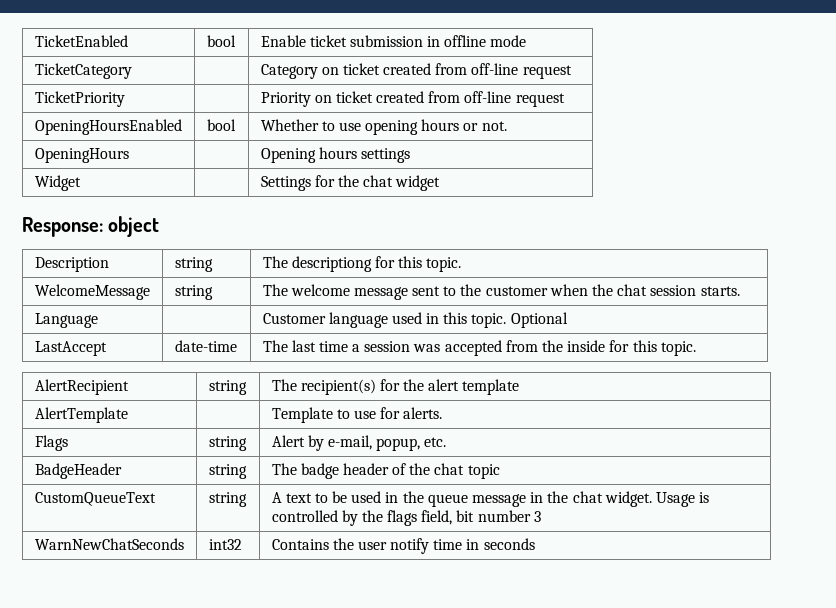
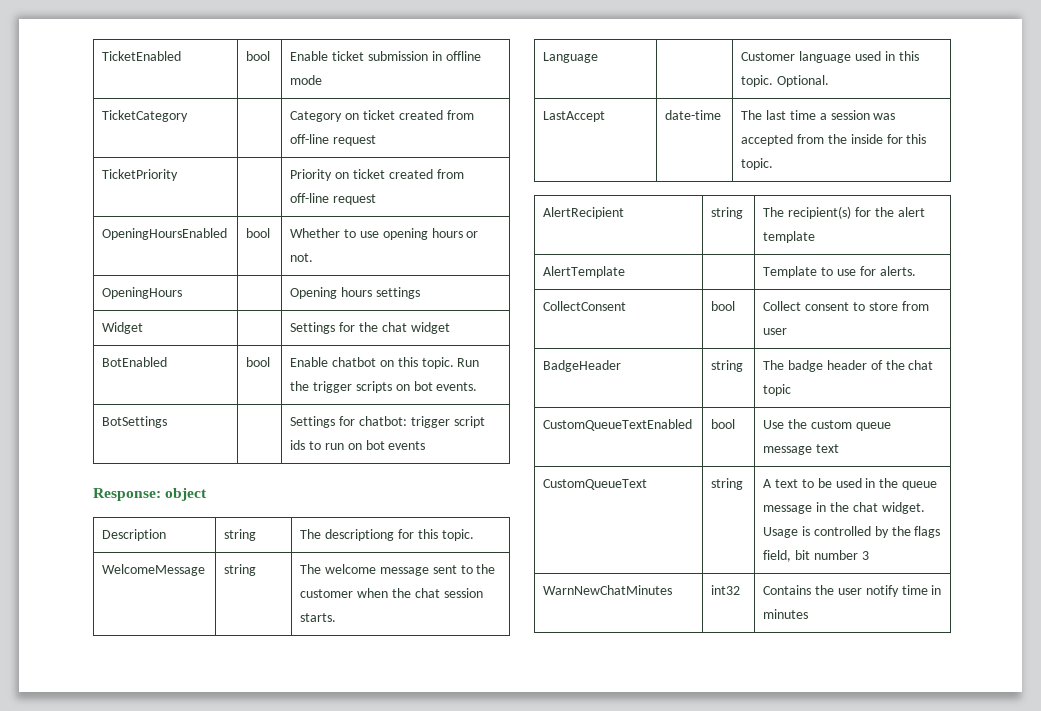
(441, 183) none -> [102,357,168,367] [246,357,271,367] [290,357,480,369] [290,381,478,393] [102,416,168,428] [290,416,485,428] [290,440,426,450] // BotEnabled | bool | Enable chatbot on this topic. Run the trigger scripts on bot events. // BotSettings | | Settings for chatbot: trigger script ids to run on bot events
[510,312,568,328] Optional -> [777,75,830,87] Optional.
[34,435,68,451] [208,436,247,451] [271,435,447,451] Flags | string | Alert by e-mail, popup, etc. -> [543,301,627,311] [711,301,736,311] [763,301,929,311] [763,328,788,335] CollectConsent | bool | Collect consent to store from user
(500, 471) none -> [543,419,693,431] [711,419,736,429] [763,419,891,431] [763,444,840,455] // CustomQueueTextEnabled | bool | Use the custom queue message text
[34,538,184,550] WarnNewChatSeconds -> [543,585,673,595] WarnNewChatMinutes
[483,538,535,550] seconds -> [763,609,809,619] minutes

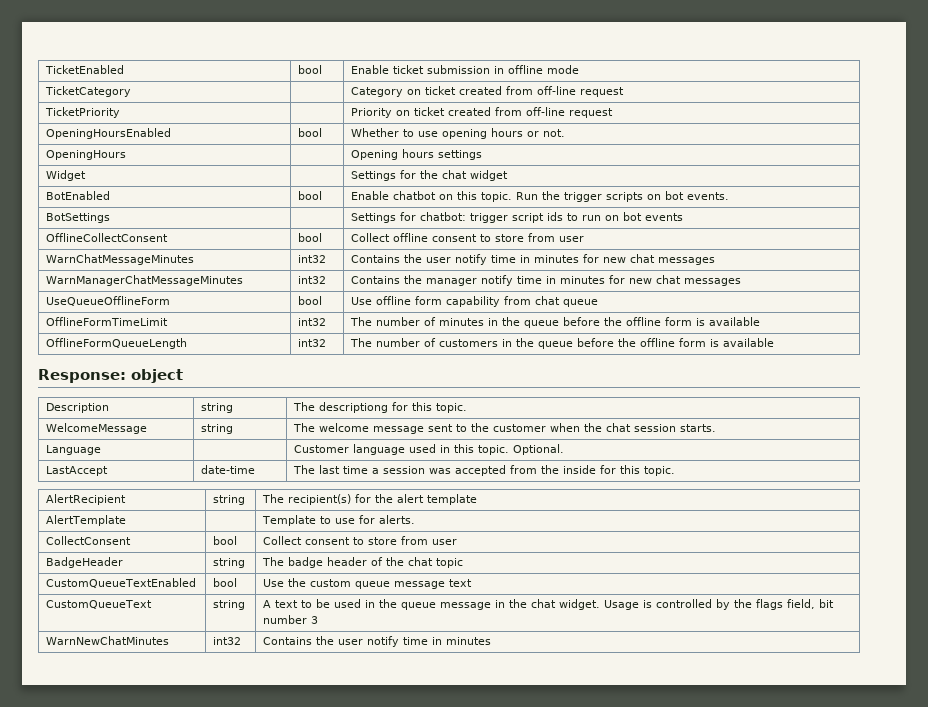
(426, 445) none -> [46,233,169,242] [298,233,323,242] [351,233,585,242] [46,254,195,265] [298,255,327,263] [351,254,716,265] [46,275,244,286] [298,276,327,284] [351,275,742,286] [46,296,171,306] [298,296,323,305] [351,296,599,307] [46,317,169,326] [298,318,327,326] [350,317,761,328] [46,338,188,349] [298,339,327,347] [350,338,775,349] // OfflineCollectConsent | bool | Collect offline consent to store from user // WarnChatMessageMinutes | int32 | Contains the user notify time in minutes for new chat messages // WarnManagerChatMessageMinutes | int32 | Contains the manager notify time in minutes for new chat messages // UseQueueOfflineForm | bool | Use offline form capability from chat queue // OfflineFormTimeLimit | int32 | The number of minutes in the queue before the offline form is available // OfflineFormQueueLength | int32 | The number of customers in the queue before the offline form is available

